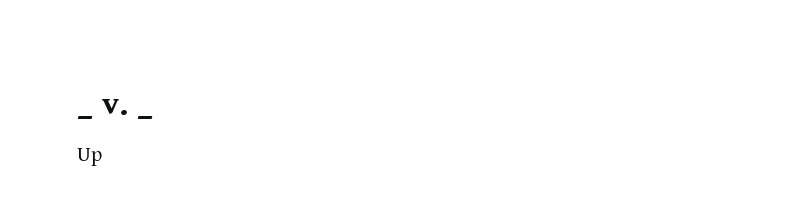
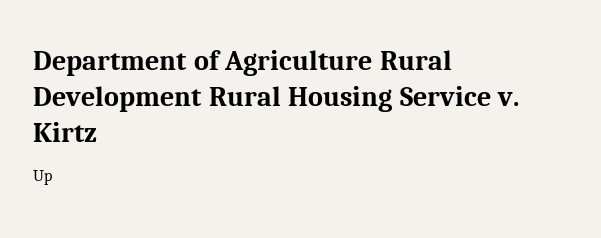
[77,99,153,119] _ v. _ -> [33,50,452,76] [33,86,520,112] [33,122,97,142] Department of Agriculture Rural Development Rural Housing Service v. Kirtz

